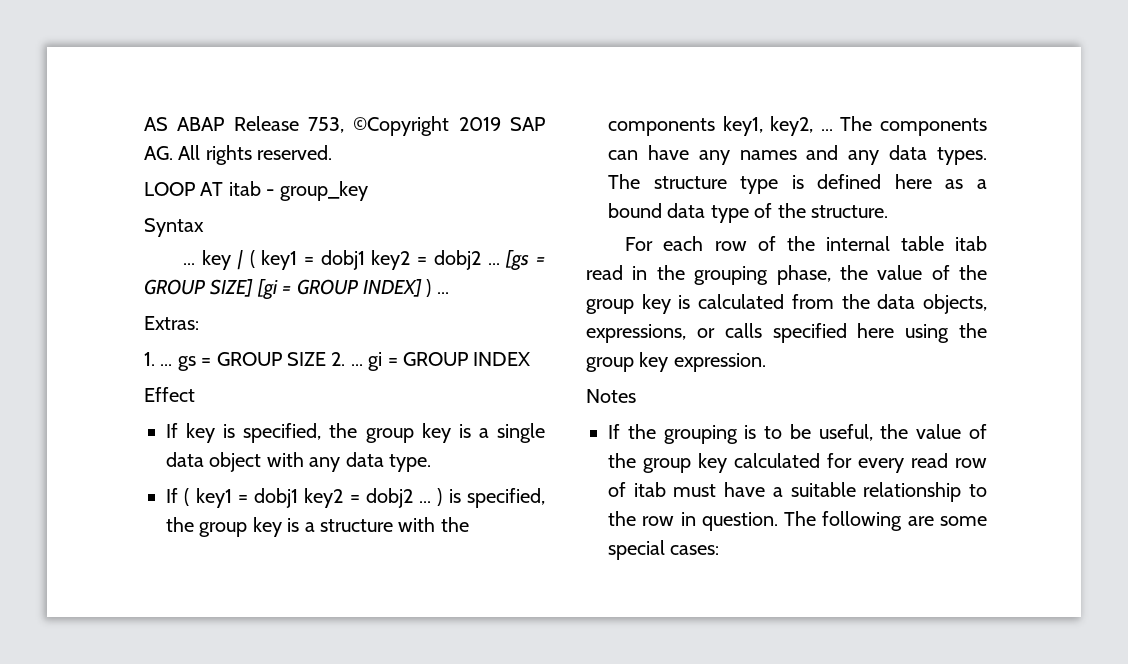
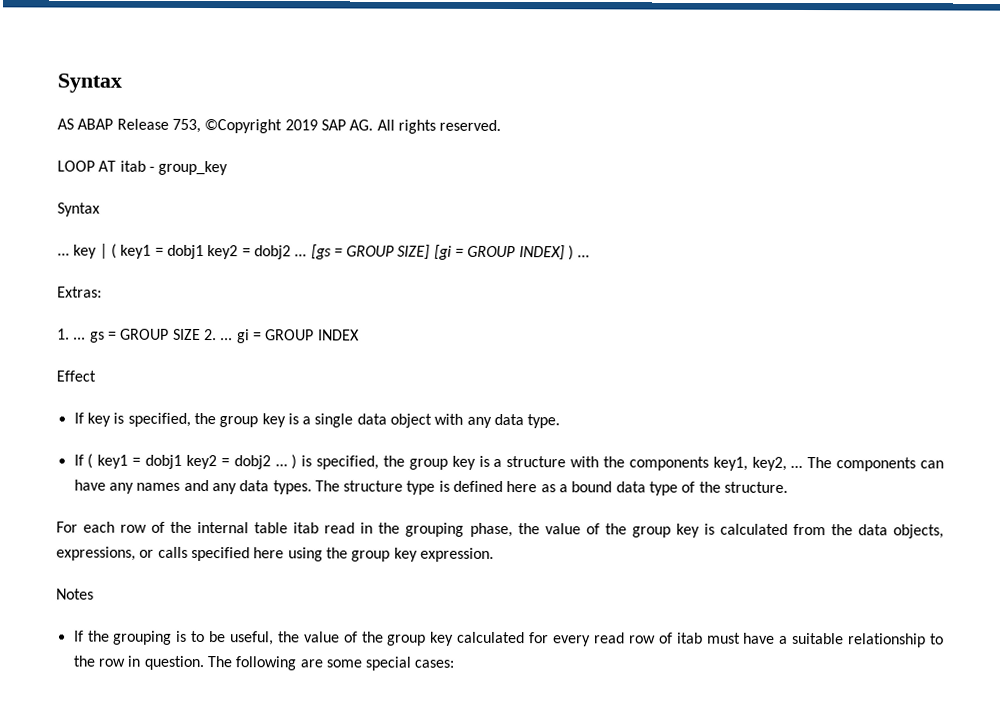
(144, 124) none -> [57,73,122,93] Syntax //

